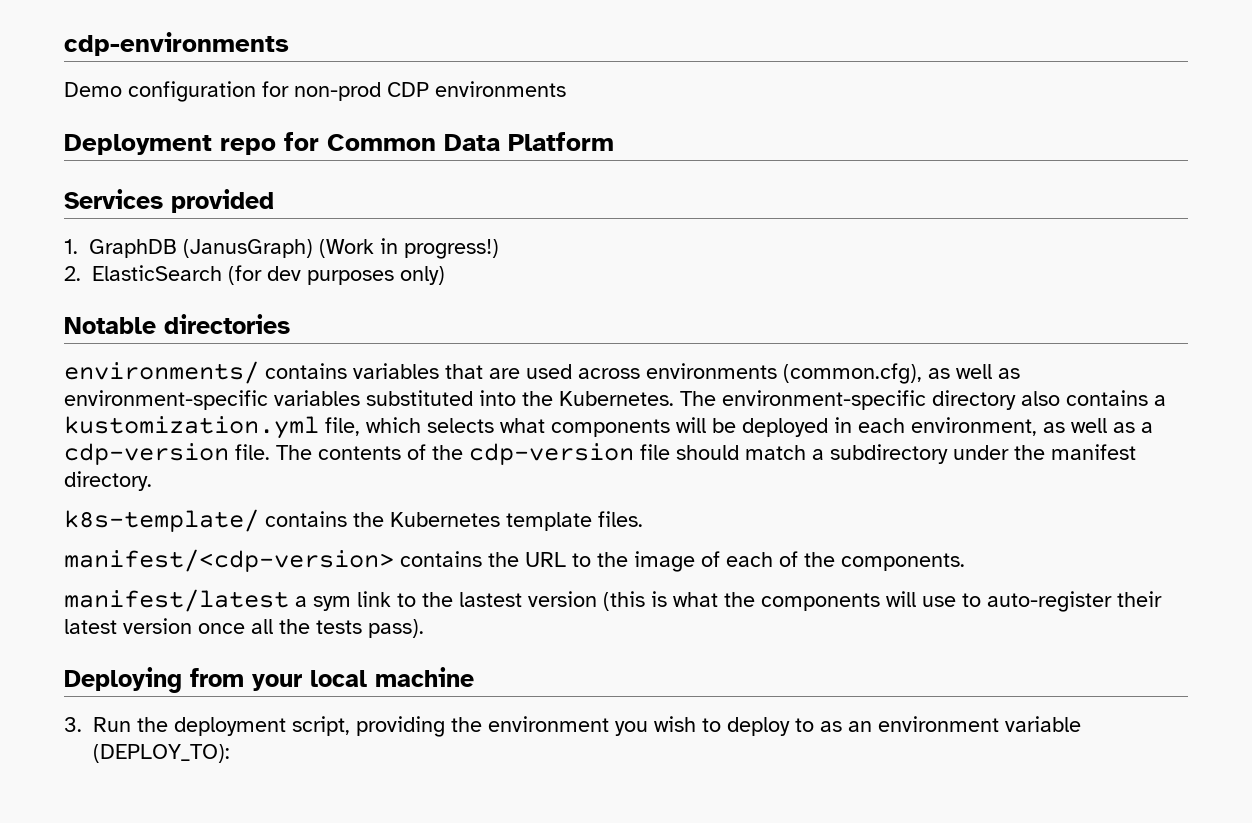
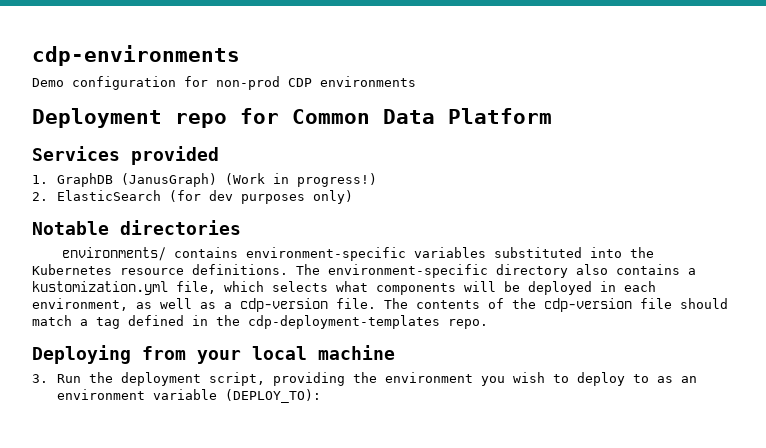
[353,363,1020,384] variables that are used across environments (common.cfg), as well as -> (239, 252) none
[559,391,674,406] Kubernetes. -> [32,264,288,275] Kubernetes resource definitions.
[830,444,1136,464] [64,471,152,491] [64,509,643,532] [64,549,965,572] [64,589,1162,612] [64,618,424,638] subdirectory under the manifest directory. // k8s-template/ contains the Kubernetes template files. // manifest/<cdp-version> contains the URL to the image of each of the components. // manifest/latest a sym link to the lastest version (this is what the components will use to auto-register their latest version once all the tests pass). -> [96,315,488,329] tag defined in the cdp-deployment-templates repo.

